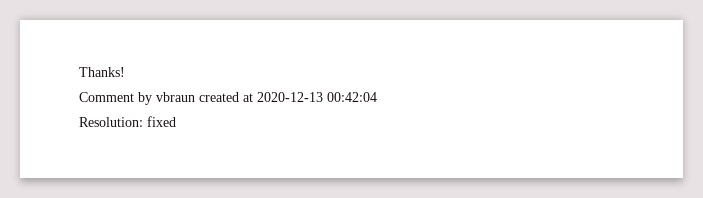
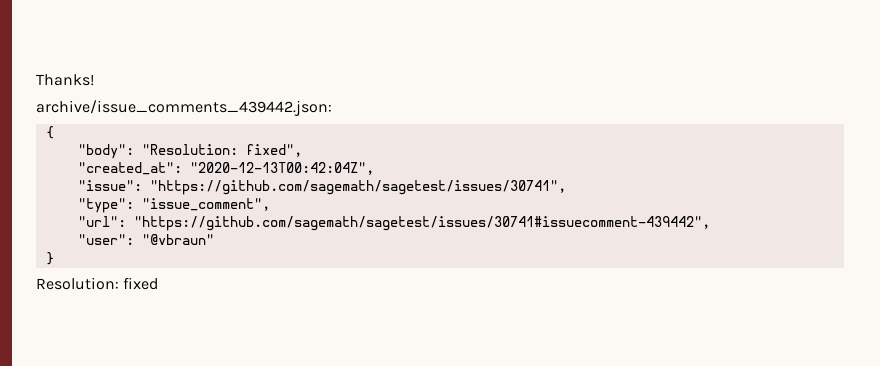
[79,92,377,105] Comment by vbraun created at 2020-12-13 00:42:04 -> [36,100,332,116] [45,126,54,139] [77,144,302,159] [77,162,374,175] [77,180,566,195] [77,198,270,213] [77,216,710,231] [77,234,214,245] [45,252,54,265] archive/issue_comments_439442.json: // { // "body": "Resolution: fixed", // "created_at": "2020-12-13T00:42:04Z", // "issue": "https://github.com/sagemath/sagetest/issues/30741", // "type": "issue_comment", // "url": "https://github.com/sagemath/sagetest/issues/30741#issuecomment-439442", // "user": "@vbraun" // }

